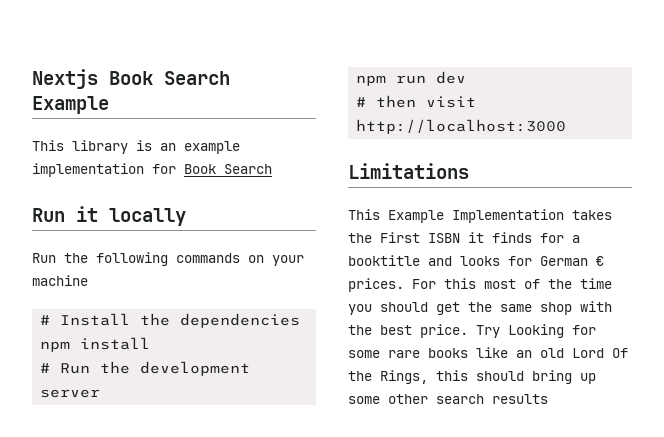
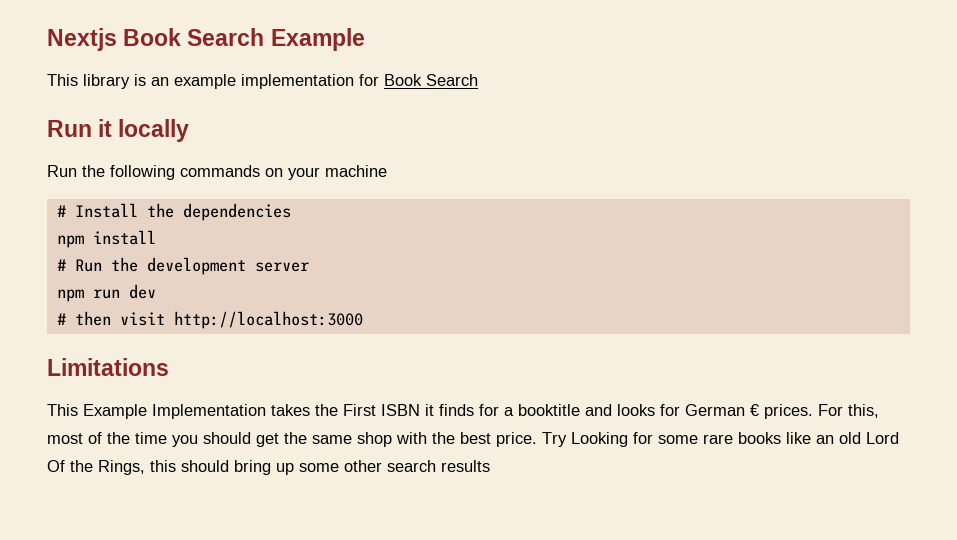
[444,278,476,289] this -> [848,404,879,418] this,

